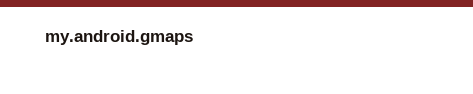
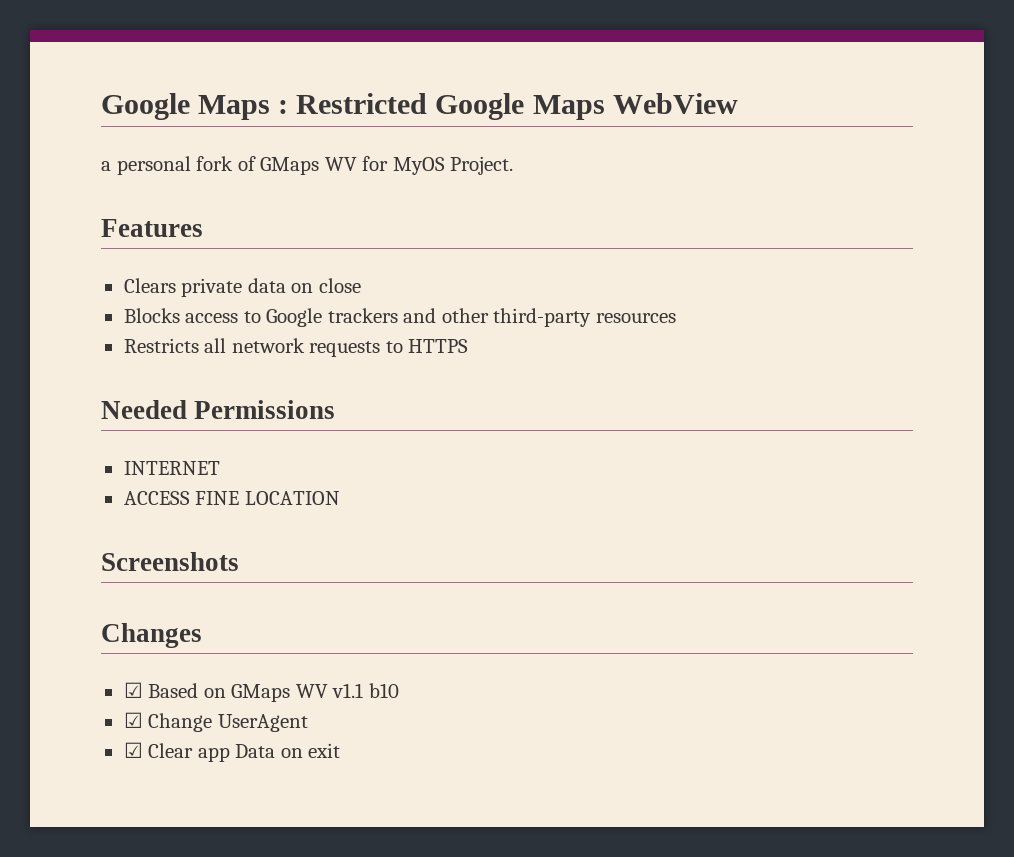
[45,30,193,45] my.android.gmaps -> [101,93,738,120] [101,156,514,175] [101,219,203,237] [123,278,361,297] [123,308,676,327] [123,338,469,357] [101,400,336,419] [123,461,220,475] [123,491,340,505] [101,552,239,571] [101,623,202,648] [123,682,399,702] [123,712,308,732] [123,742,341,762] Google Maps : Restricted Google Maps WebView // a personal fork of GMaps WV for MyOS Project. // Features // Clears private data on close // Blocks access to Google trackers and other third-party resources // Restricts all network requests to HTTPS // Needed Permissions // INTERNET // ACCESS FINE LOCATION // Screenshots // Changes // ☑ Based on GMaps WV v1.1 b10 // ☑ Change UserAgent // ☑ Clear app Data on exit

